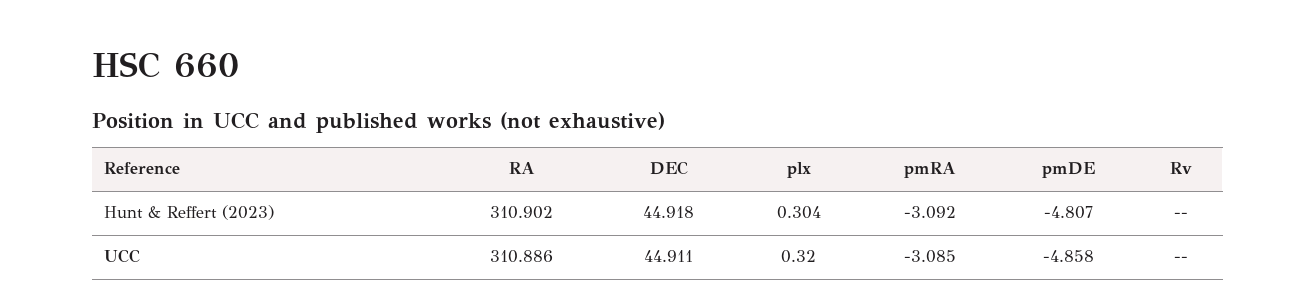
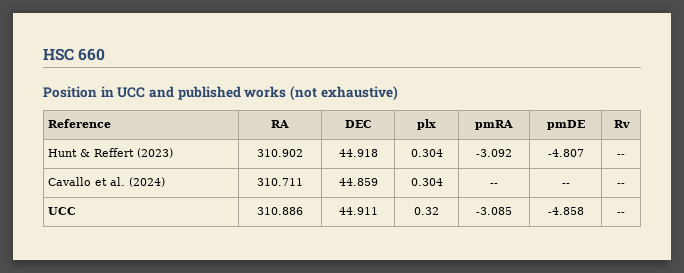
(1188, 215) none -> [48,177,166,187] [257,178,303,186] [338,178,378,186] [410,178,443,186] [490,183,498,186] [561,183,570,186] [617,183,625,186] // Cavallo et al. (2024) | 310.711 | 44.859 | 0.304 | -- | -- | --

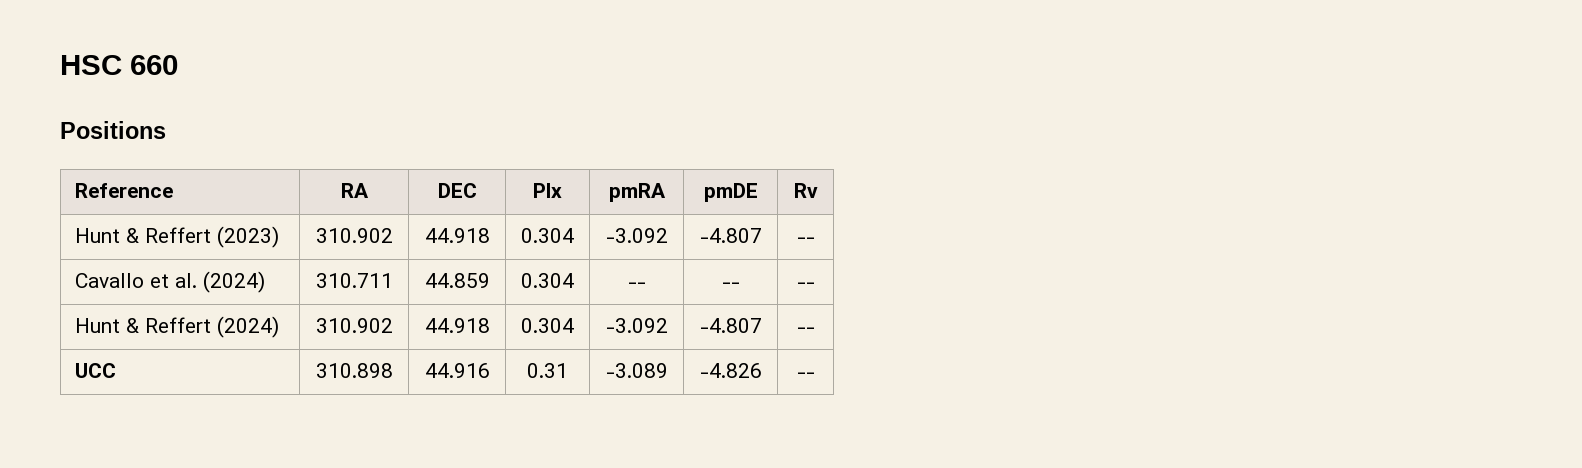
[43,86,398,100] Position in UCC and published works (not exhaustive) -> [60,121,166,139] Positions
[417,119,436,130] plx -> [533,183,562,198] Plx
[48,207,77,215] [257,207,303,215] [338,207,378,215] [414,207,439,215] [476,207,512,215] [547,207,584,215] UCC | 310.886 | 44.911 | 0.32 | -3.085 | -4.858 -> [75,316,280,338] [315,318,393,333] [424,318,490,333] [521,318,574,333] [605,318,668,333] [699,318,762,333] [796,327,815,333] [75,363,117,378] [315,363,393,378] [424,363,490,378] [527,363,568,378] [605,363,668,378] [699,363,762,378] Hunt & Reffert (2024) | 310.902 | 44.918 | 0.304 | -3.092 | -4.807 | -- // UCC | 310.898 | 44.916 | 0.31 | -3.089 | -4.826

